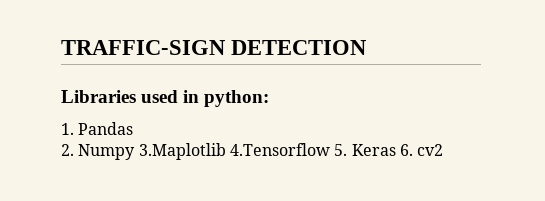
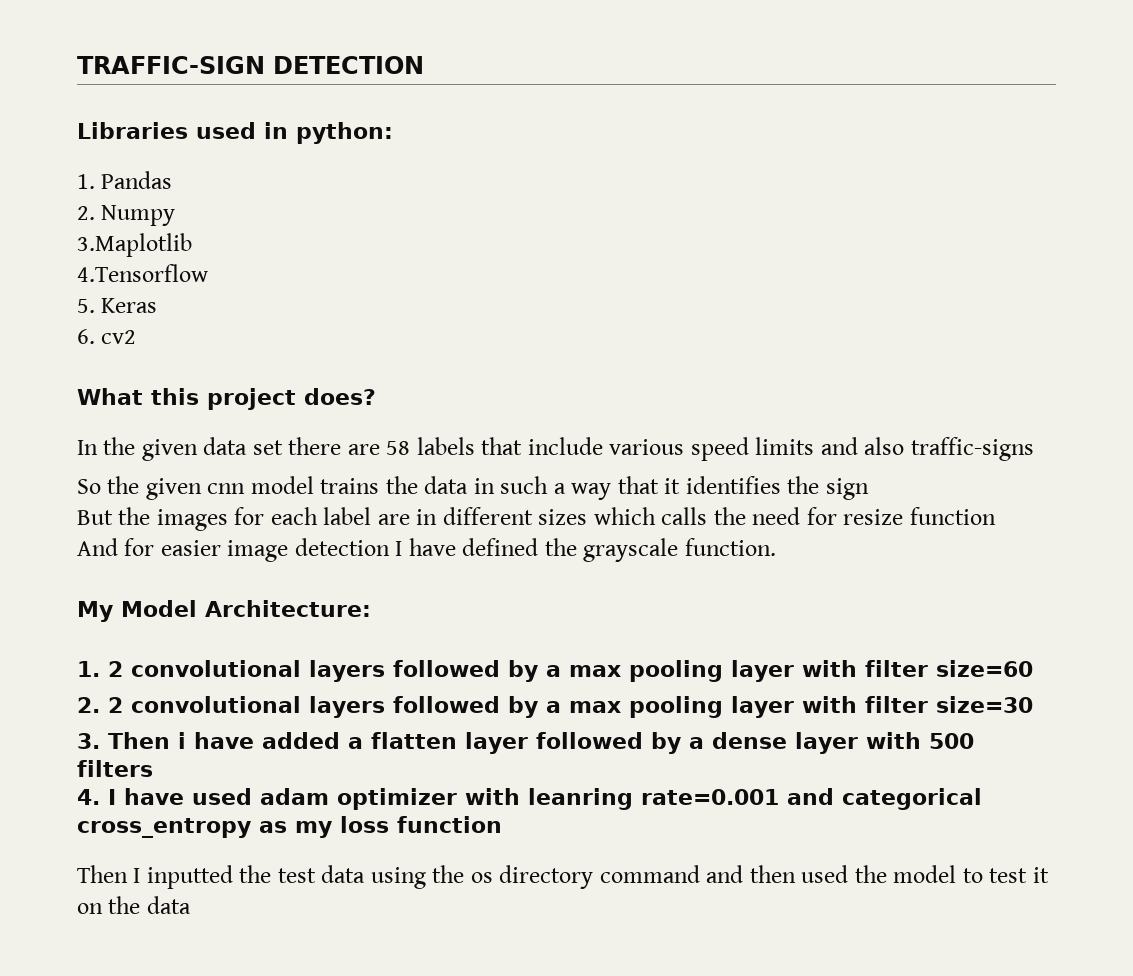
(136, 152) none -> (176, 215) //
(226, 151) none -> (192, 245) //
(330, 149) none -> (208, 273) //
(396, 150) none -> (158, 305) //
(444, 150) none -> [77,388,376,410] [77,437,1034,461] [77,476,869,500] [77,507,996,531] [77,538,776,562] [77,600,371,622] [77,660,1033,682] [77,696,1033,718] [77,732,974,754] [77,760,153,777] [77,788,982,810] [77,816,502,838] [77,865,1049,889] [77,896,191,914] // What this project does? // In the given data set there are 58 labels that include various speed limits and also traffic-signs // So the given cnn model trains the data in such a way that it identifies the sign // But the images for each label are in different sizes which calls the need for resize function // And for easier image detection I have defined the grayscale function. // My Model Architecture: // 1. 2 convolutional layers followed by a max pooling layer with filter size=60 // 2. 2 convolutional layers followed by a max pooling layer with filter size=30 // 3. Then i have added a flatten layer followed by a dense layer with 500 filters // 4. I have used adam optimizer with leanring rate=0.001 and categorical cross_entropy as my loss function // Then I inputted the test data using the os directory command and then used the model to test it on the data

